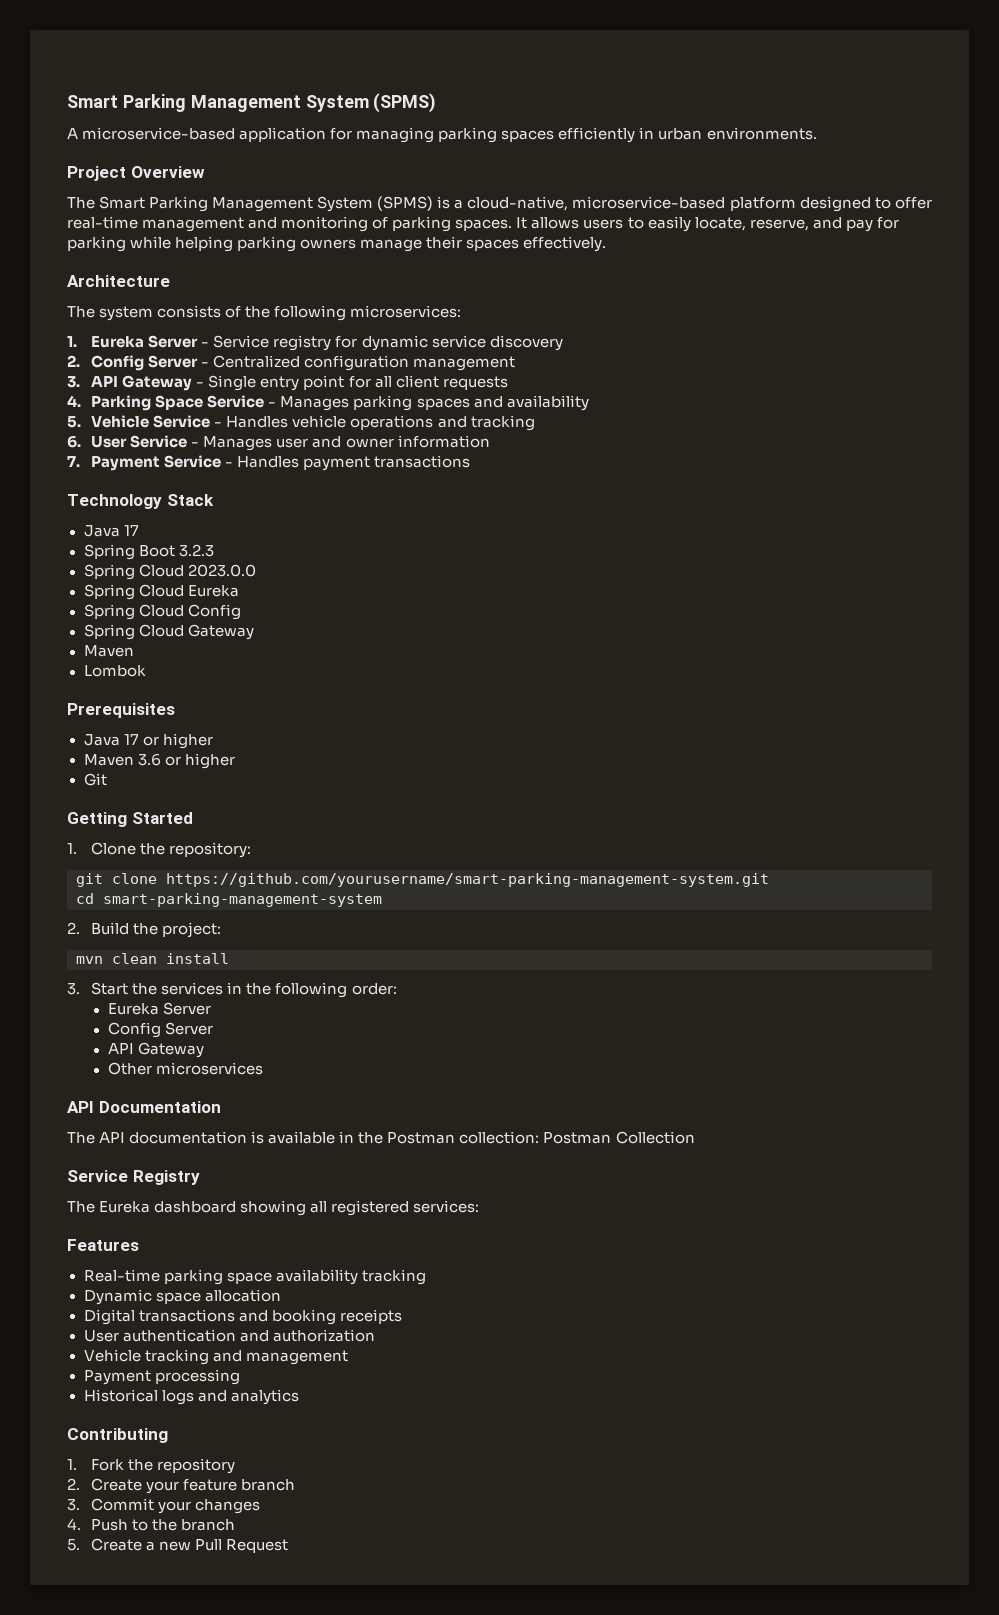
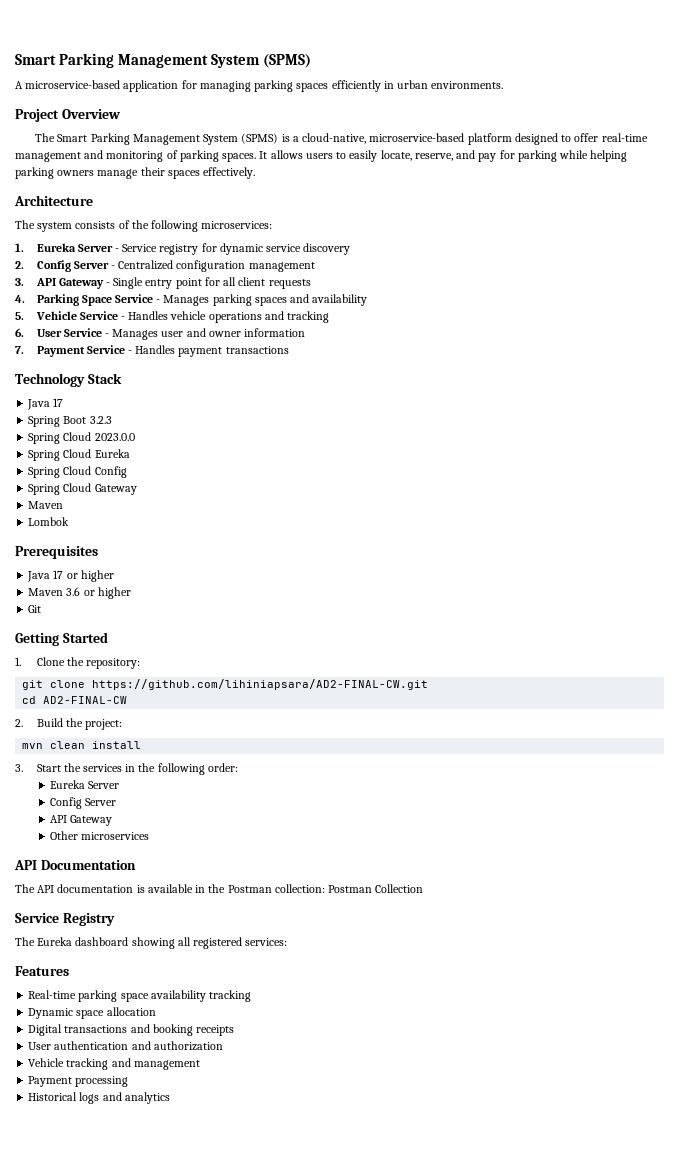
[166,873,769,887] https://github.com/yourusername/smart-parking-management-system.git -> [92,679,429,690] https://github.com/lihiniapsara/AD2-FINAL-CW.git
[103,893,382,907] smart-parking-management-system -> [43,696,128,704] AD2-FINAL-CW
[67,1428,168,1443] [67,1458,236,1474] [67,1478,296,1494] [67,1498,261,1514] [67,1518,236,1531] [67,1538,289,1553] // Contributing // 1. Fork the repository // 2. Create your feature branch // 3. Commit your changes // 4. Push to the branch // 5. Create a new Pull Request -> (170, 1098) none

